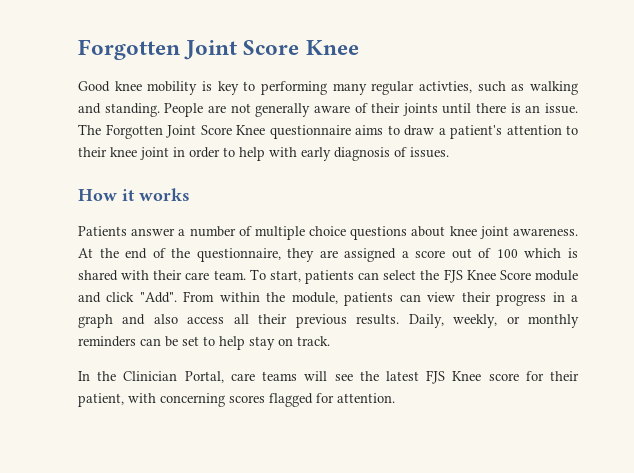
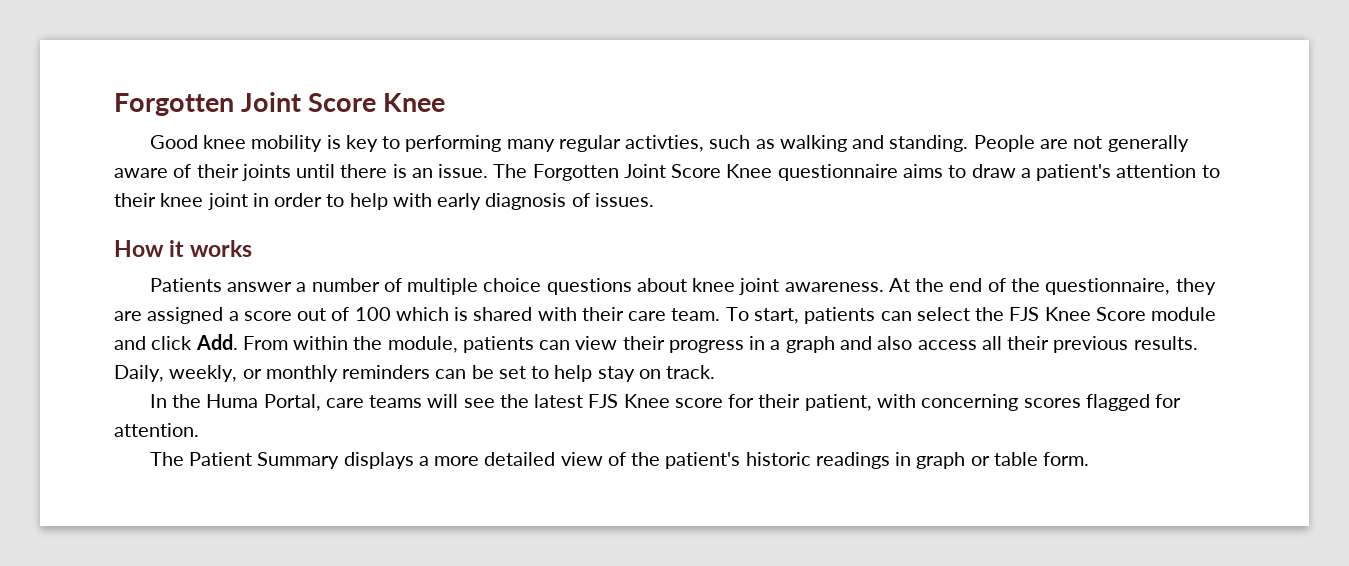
[139,292,177,303] "Add". -> [195,334,238,350] Add.
[123,371,178,381] Clinician -> [206,394,259,408] Huma
(395, 398) none -> [149,452,1090,469] // The Patient Summary displays a more detailed view of the patient's historic readings in graph or table form.

